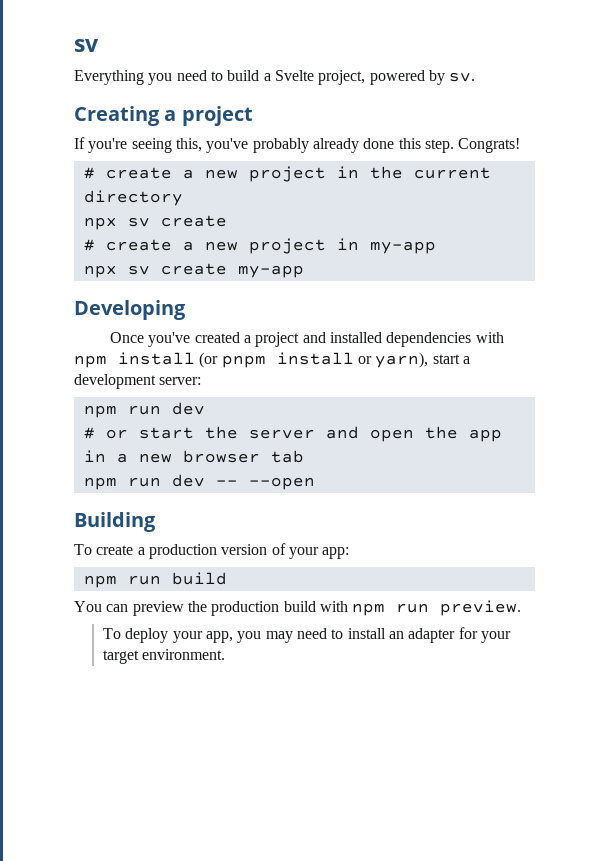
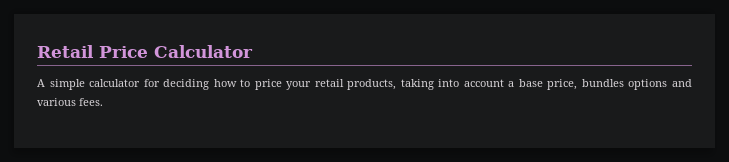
[74,39,99,52] [74,70,476,85] [74,106,253,126] [74,137,521,153] [83,166,491,182] [83,190,183,206] [83,215,227,230] [83,238,436,254] [83,263,304,278] [74,300,186,320] [110,332,504,347] [74,352,470,368] [74,374,202,389] [83,402,205,418] [83,426,502,442] [83,450,304,463] [83,474,315,490] [74,512,156,532] [74,543,350,559] [83,572,227,588] [74,600,522,616] [103,627,511,643] [103,649,226,664] sv // Everything you need to build a Svelte project, powered by sv. // Creating a project // If you're seeing this, you've probably already done this step. Congrats! // # create a new project in the current directory // npx sv create // # create a new project in my-app // npx sv create my-app // Developing // Once you've created a project and installed dependencies with npm install (or pnpm install or yarn), start a development server: // npm run dev // # or start the server and open the app in a new browser tab // npm run dev -- --open // Building // To create a production version of your app: // npm run build // You can preview the production build with npm run preview. // To deploy your app, you may need to install an adapter for your target environment. -> [37,45,253,58] [37,79,692,90] [37,98,103,106] Retail Price Calculator // A simple calculator for deciding how to price your retail products, taking into account a base price, bundles options and various fees.

